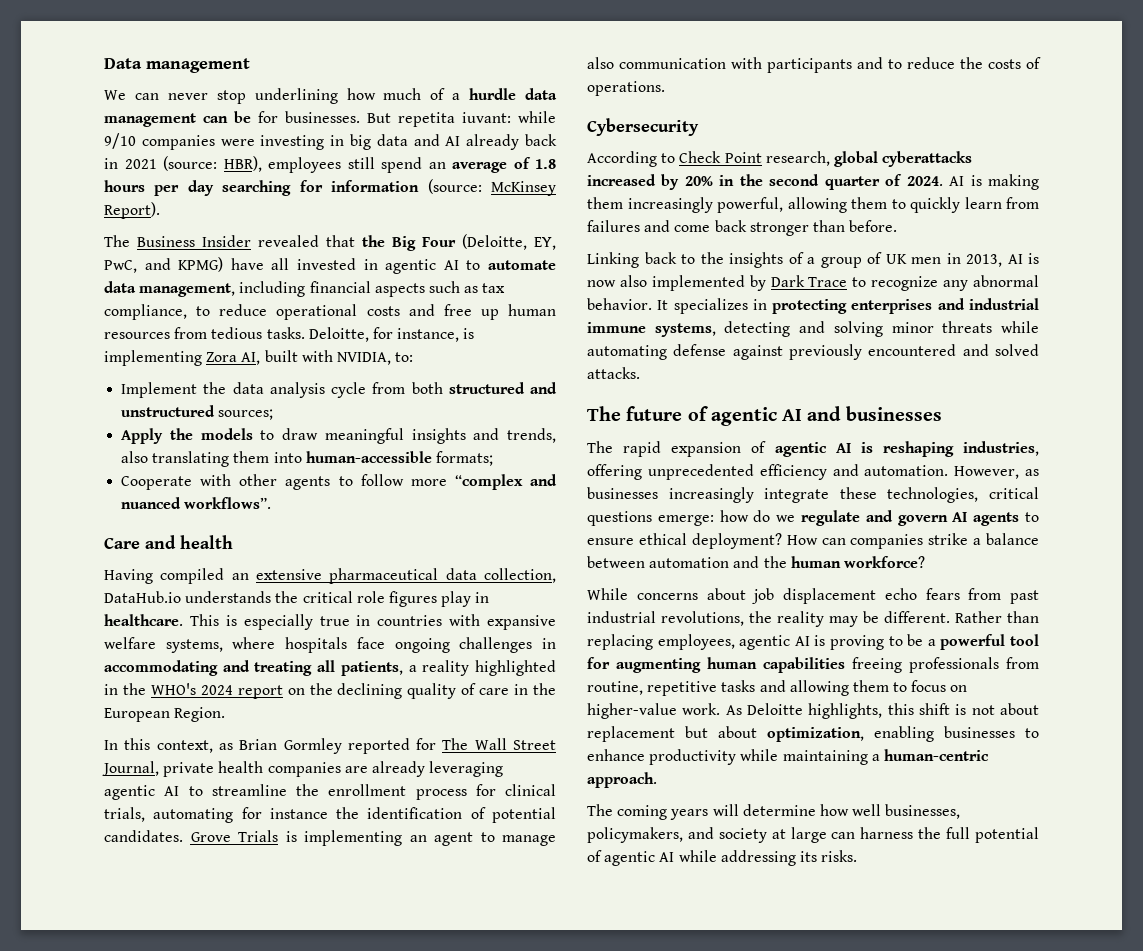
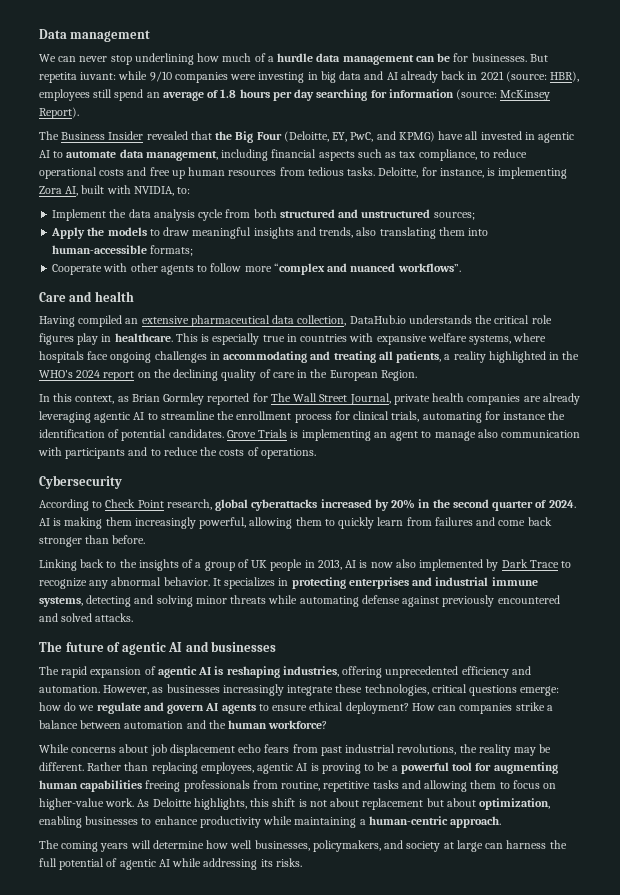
[911,257,941,264] men -> [270,559,303,571] people

